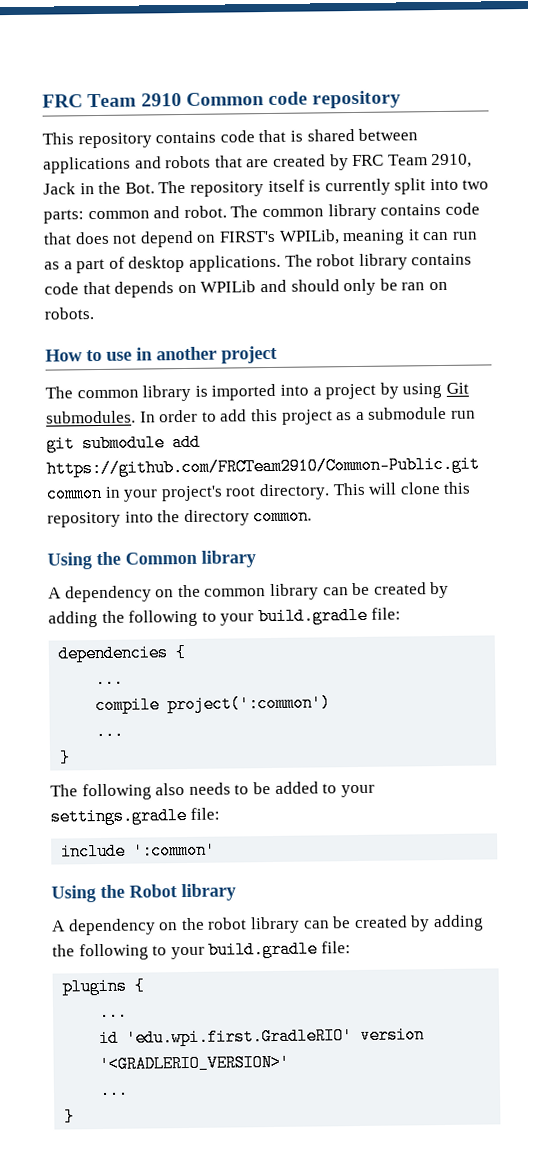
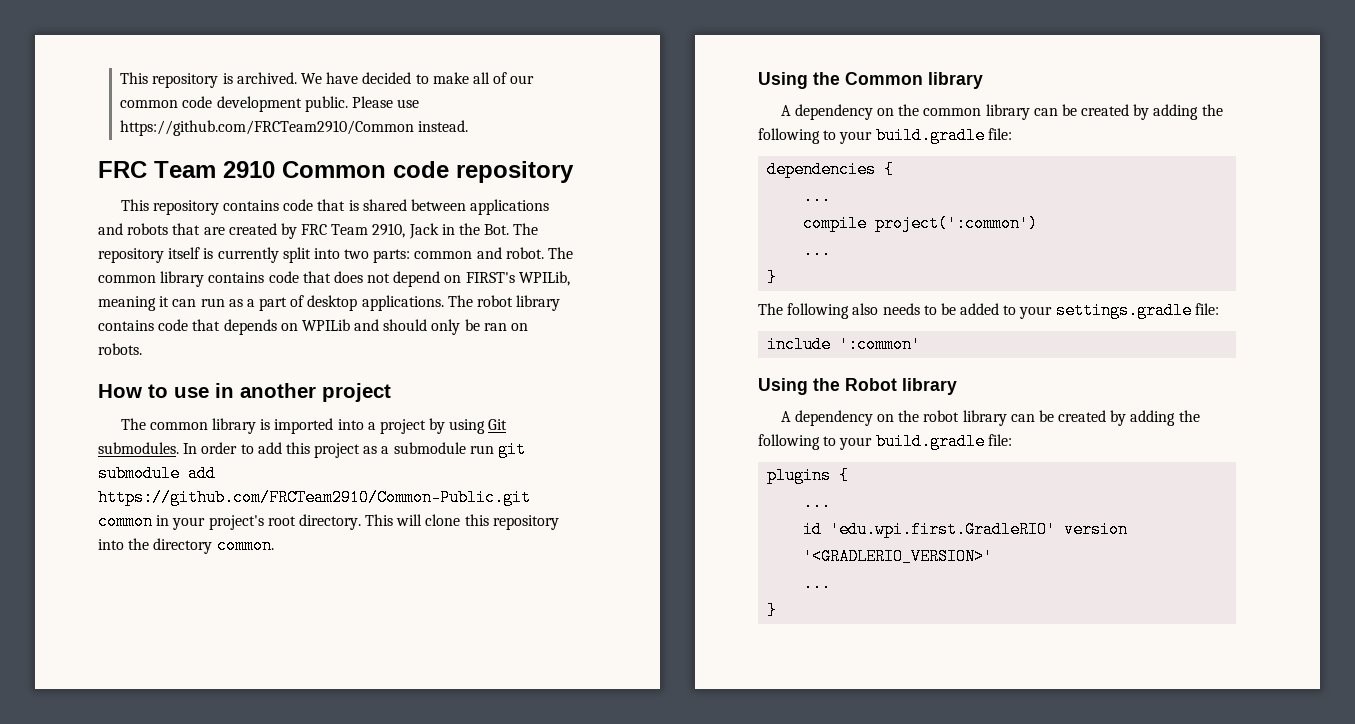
(42, 101) none -> [120,72,535,88] [120,96,420,112] [120,120,469,136] This repository is archived. We have decided to make all of our common code development public. Please use https://github.com/FRCTeam2910/Common instead. //

